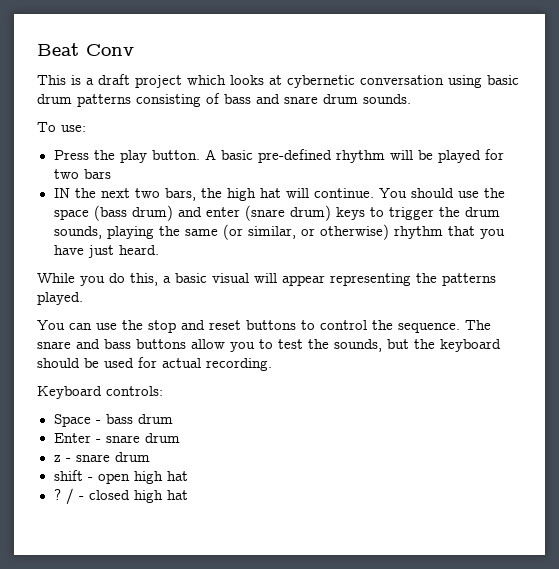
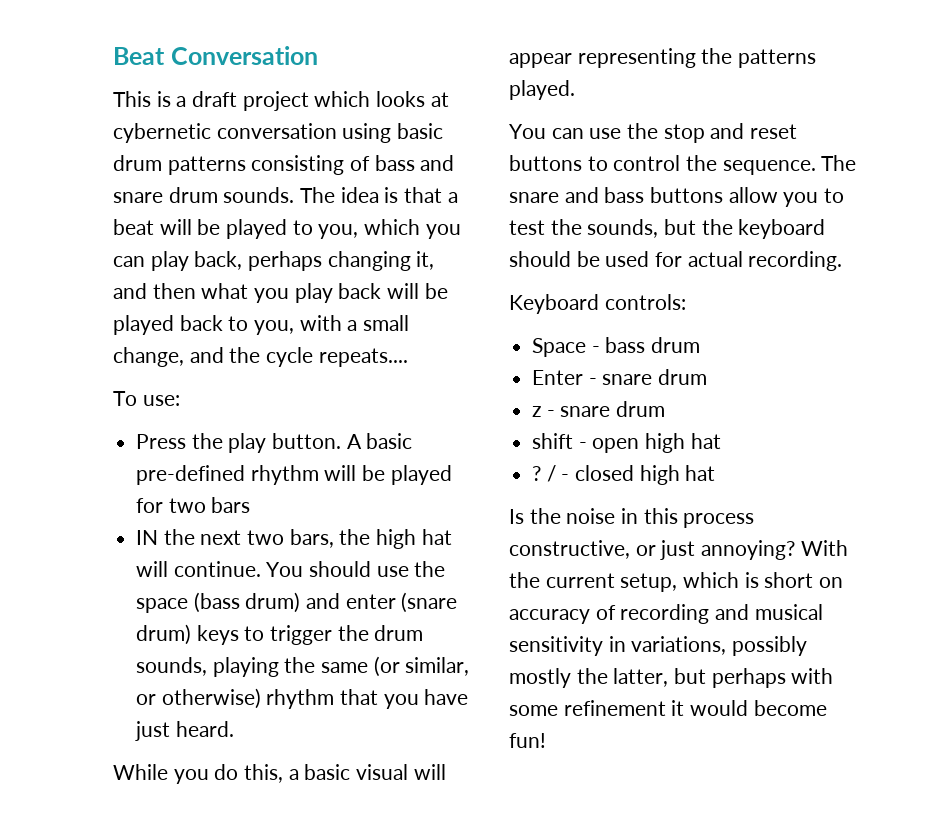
[86,44,134,56] Conv -> [170,46,318,65] Conversation
(411, 99) none -> [300,187,458,203] [113,219,461,239] [113,251,435,271] [113,283,448,303] [113,315,410,335] [113,347,408,367] The idea is that a beat will be played to you, which you can play back, perhaps changing it, and then what you play back will be played back to you, with a small change, and the cycle repeats....
(188, 495) none -> [509,508,755,528] [509,540,848,560] [509,572,844,592] [509,604,823,624] [509,636,808,656] [509,668,834,688] [509,700,827,716] [509,733,546,748] // Is the noise in this process constructive, or just annoying? With the current setup, which is short on accuracy of recording and musical sensitivity in variations, possibly mostly the latter, but perhaps with some refinement it would become fun!

